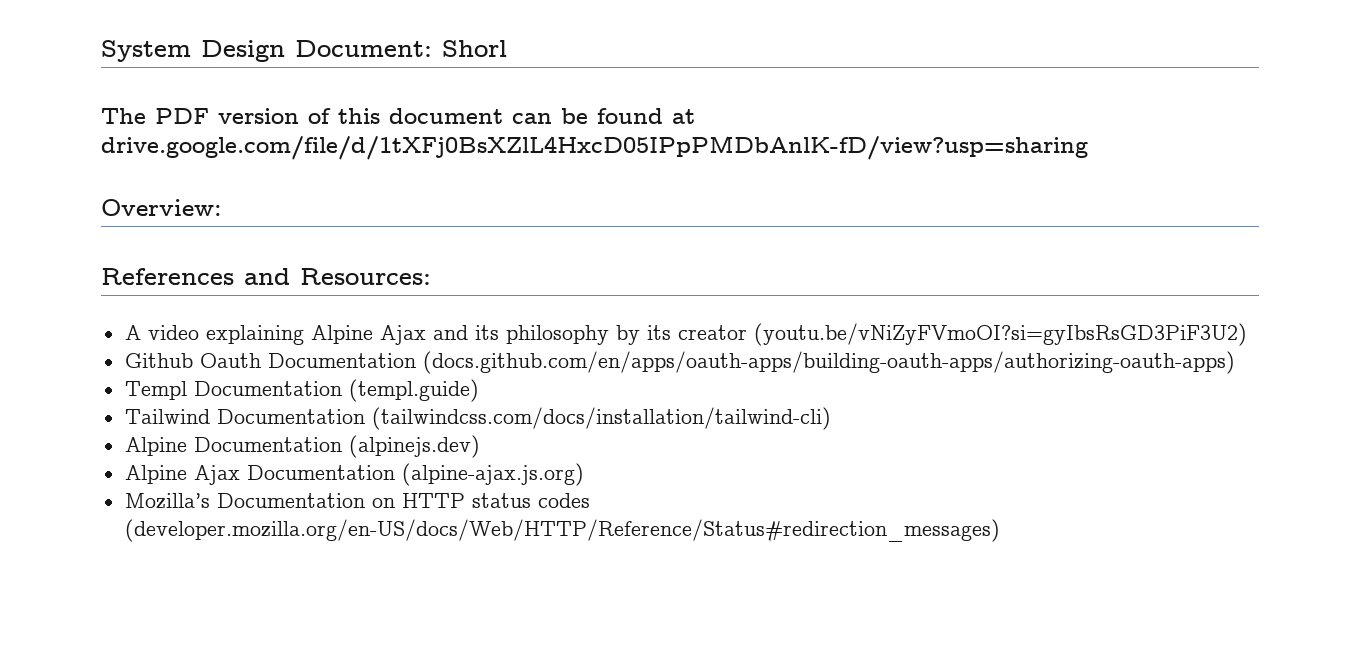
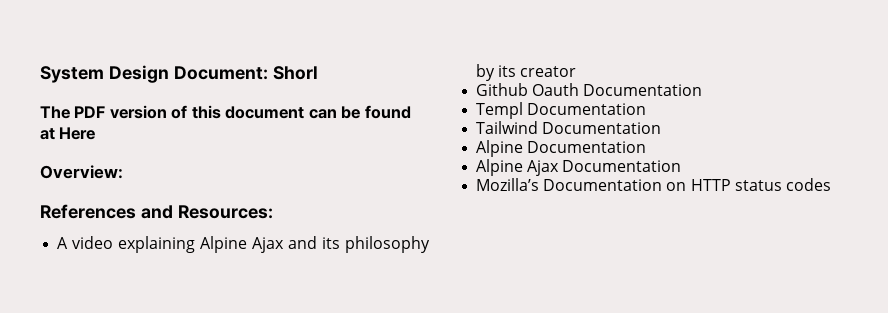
[101,136,1088,160] drive.google.com/file/d/1tXFj0BsXZlL4HxcD05IPpPMDbAnlK-fD/view?usp=sharing -> [59,127,96,140] Here
[753,323,1247,346] (youtu.be/vNiZyFVmoOI?si=gyIbsRsGD3PiF3U2) -> (577, 71) none
[422,351,1235,374] (docs.github.com/en/apps/oauth-apps/building-oauth-apps/authorizing-oauth-apps) -> (703, 90) none
[348,379,479,402] (templ.guide) -> (647, 109) none
[371,407,831,430] (tailwindcss.com/docs/installation/tailwind-cli) -> (662, 128) none
[348,435,480,458] (alpinejs.dev) -> (647, 147) none
[401,463,584,486] (alpine-ajax.js.org) -> (682, 166) none
[124,519,1000,543] (developer.mozilla.org/en-US/docs/Web/HTTP/Reference/Status#redirection_messages) -> (831, 184) none

